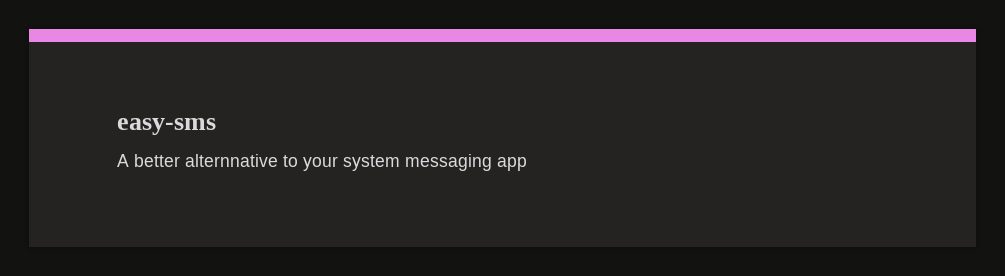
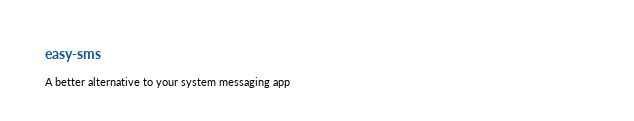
[185,154,278,167] alternnative -> [88,77,140,86] alternative

